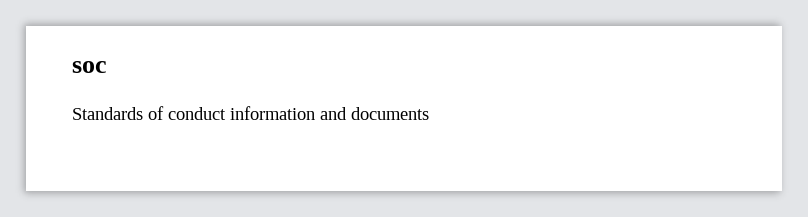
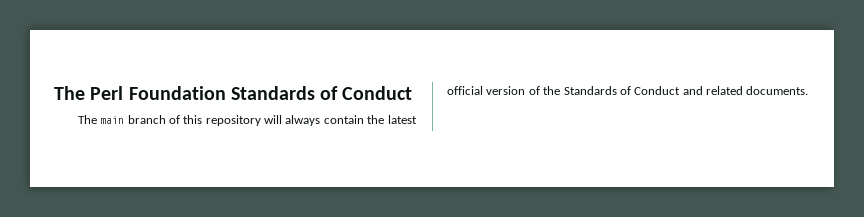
[72,61,107,73] [72,106,429,120] soc // Standards of conduct information and documents -> [54,86,413,100] [77,115,417,126] [447,86,809,95] The Perl Foundation Standards of Conduct // The main branch of this repository will always contain the latest official version of the Standards of Conduct and related documents.

